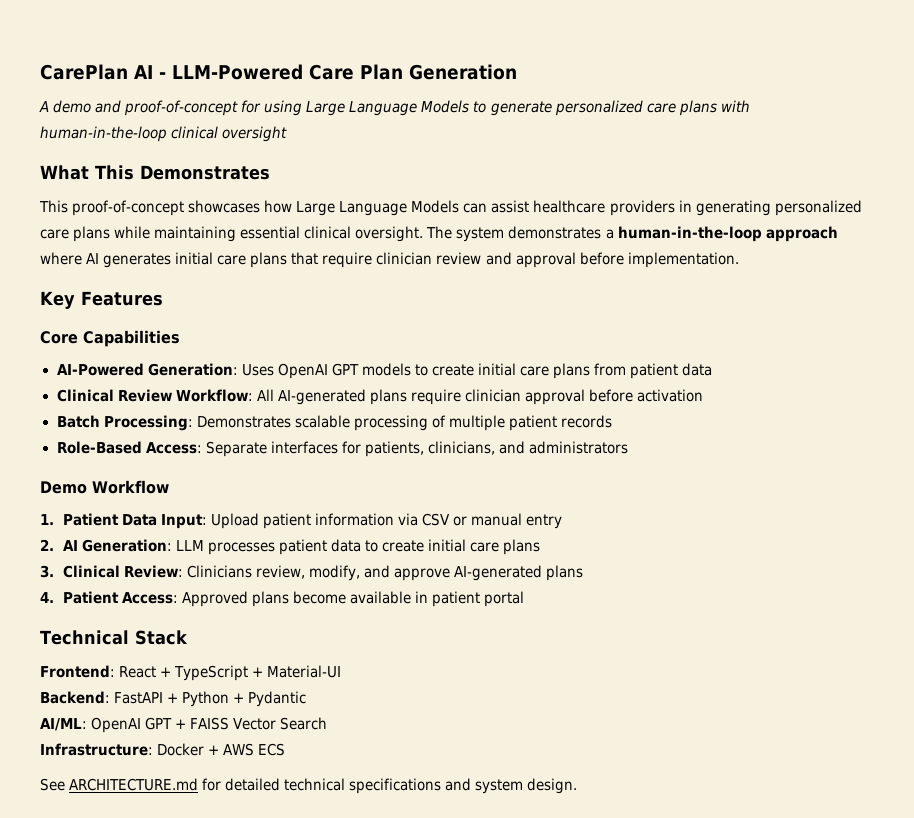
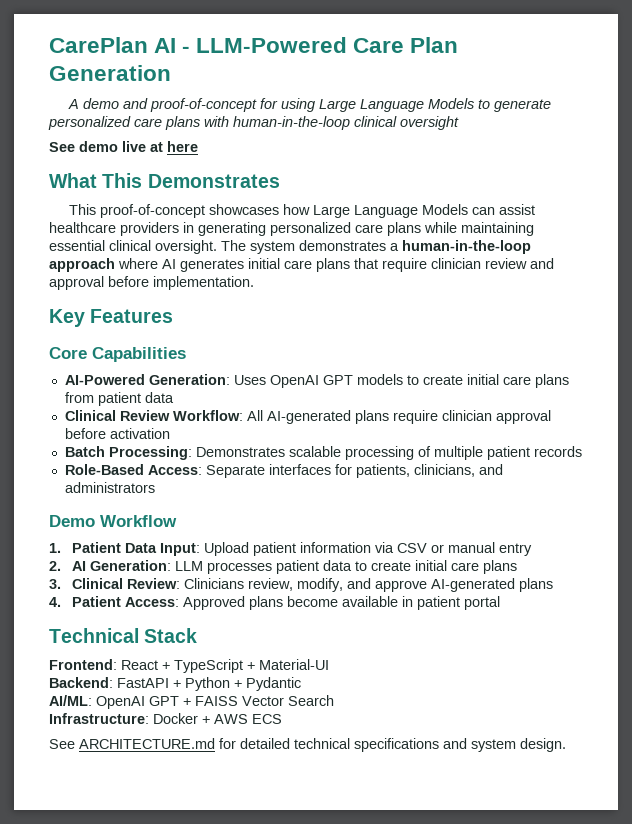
(288, 134) none -> [49,141,198,152] // See demo live at here

